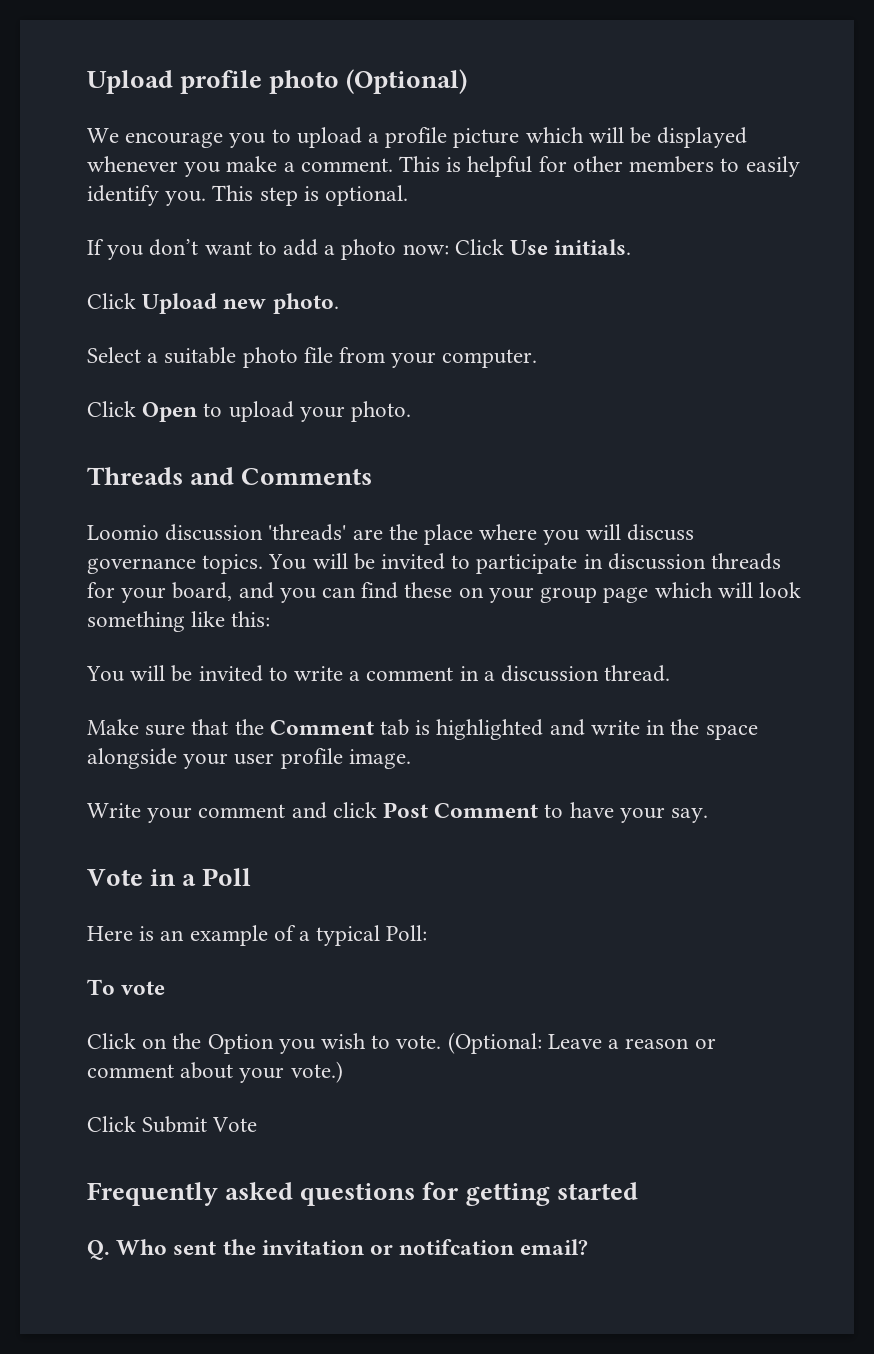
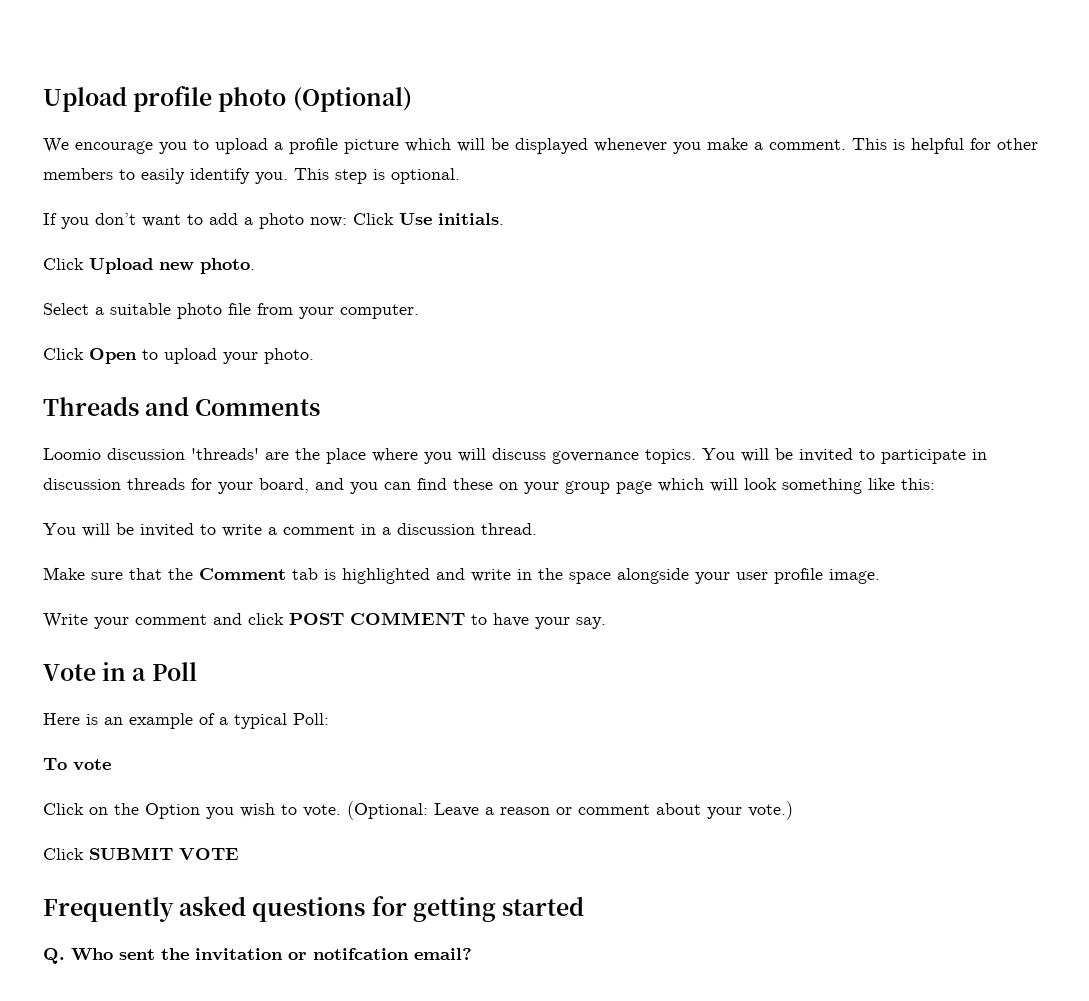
[383,802,539,818] Post Comment -> [289,612,465,625] POST COMMENT
[142,1116,258,1133] Submit Vote -> [89,847,239,860] SUBMIT VOTE

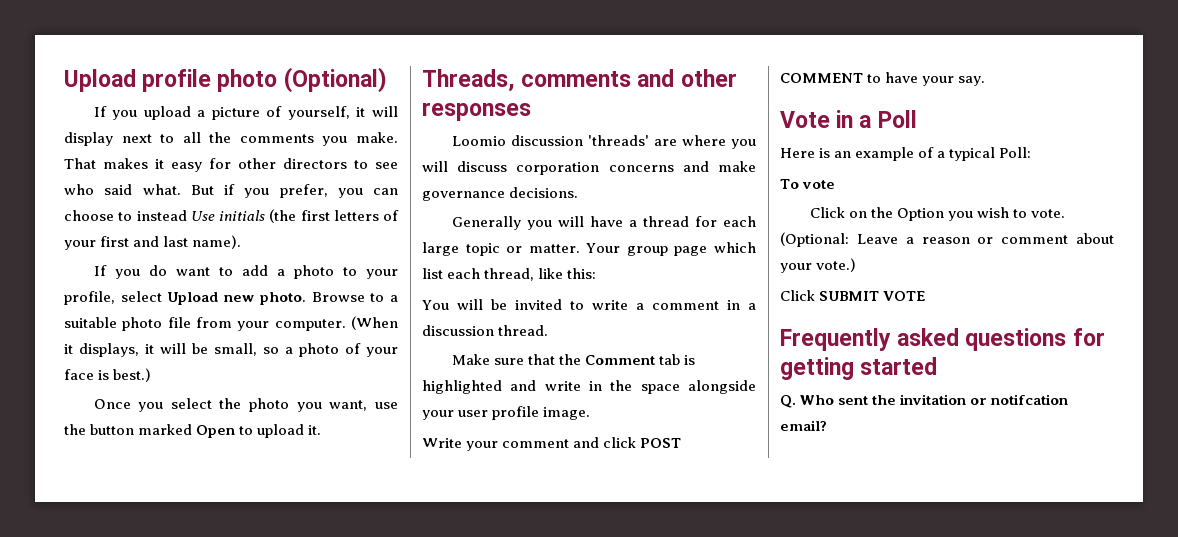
[43,138,1038,154] [43,168,460,184] [43,213,136,229] We encourage you to upload a profile picture which will be displayed whenever you make a comment. This is helpful for other members to easily identify you. This step is optional. // If you don’t -> [93,106,398,120] [64,132,398,146] [64,158,398,172] [64,184,398,198] [64,209,399,223] [64,235,242,250] [93,265,167,279] If you upload a picture of yourself, it will display next to all the comments you make. That makes it easy for other directors to see who said what. But if you prefer, you can choose to instead Use initials (the first letters of your first and last name). // If you do
[310,213,504,227] [43,258,84,270] now: Click Use initials. // Click -> [342,267,398,279] [64,291,162,305] to your profile, select
[43,303,89,315] // Select -> [311,292,385,302] Browse to
[43,348,314,364] [43,396,321,416] // Click Open to upload your photo. // Threads and Comments -> [351,316,398,330] [64,343,398,357] [64,368,152,382] [93,398,398,412] [64,424,322,438] [422,69,737,92] [422,102,531,121] (When it displays, it will be small, so a photo of your face is best.) // Once you select the photo you want, use the button marked Open to upload it. // Threads, comments and other responses
[295,448,366,464] the place -> (677, 142) none
[552,448,987,464] [43,478,862,494] governance topics. You will be invited to participate in discussion threads for your board, and you can find these on your group page which will look something -> [516,161,756,175] [422,187,579,201] [451,216,756,230] [422,242,756,256] [422,268,535,281] corporation concerns and make governance decisions. // Generally you will have a thread for each large topic or matter. Your group page which list each thread,

